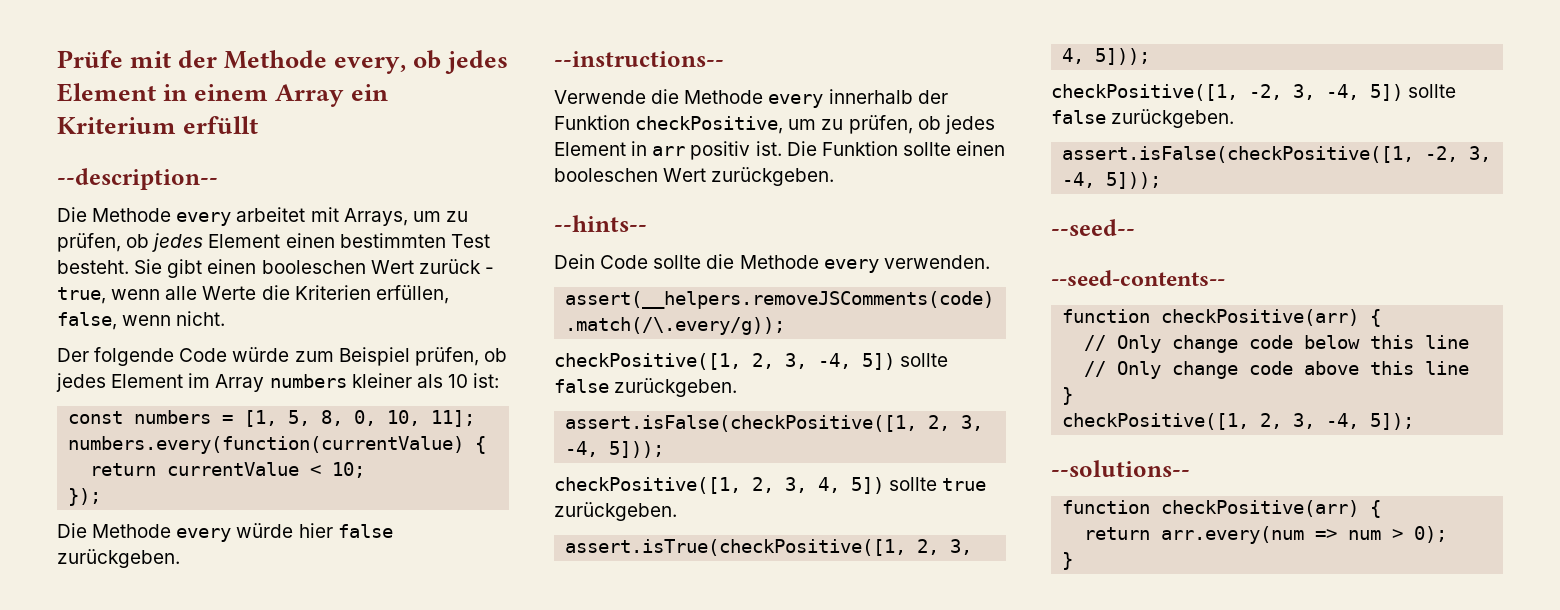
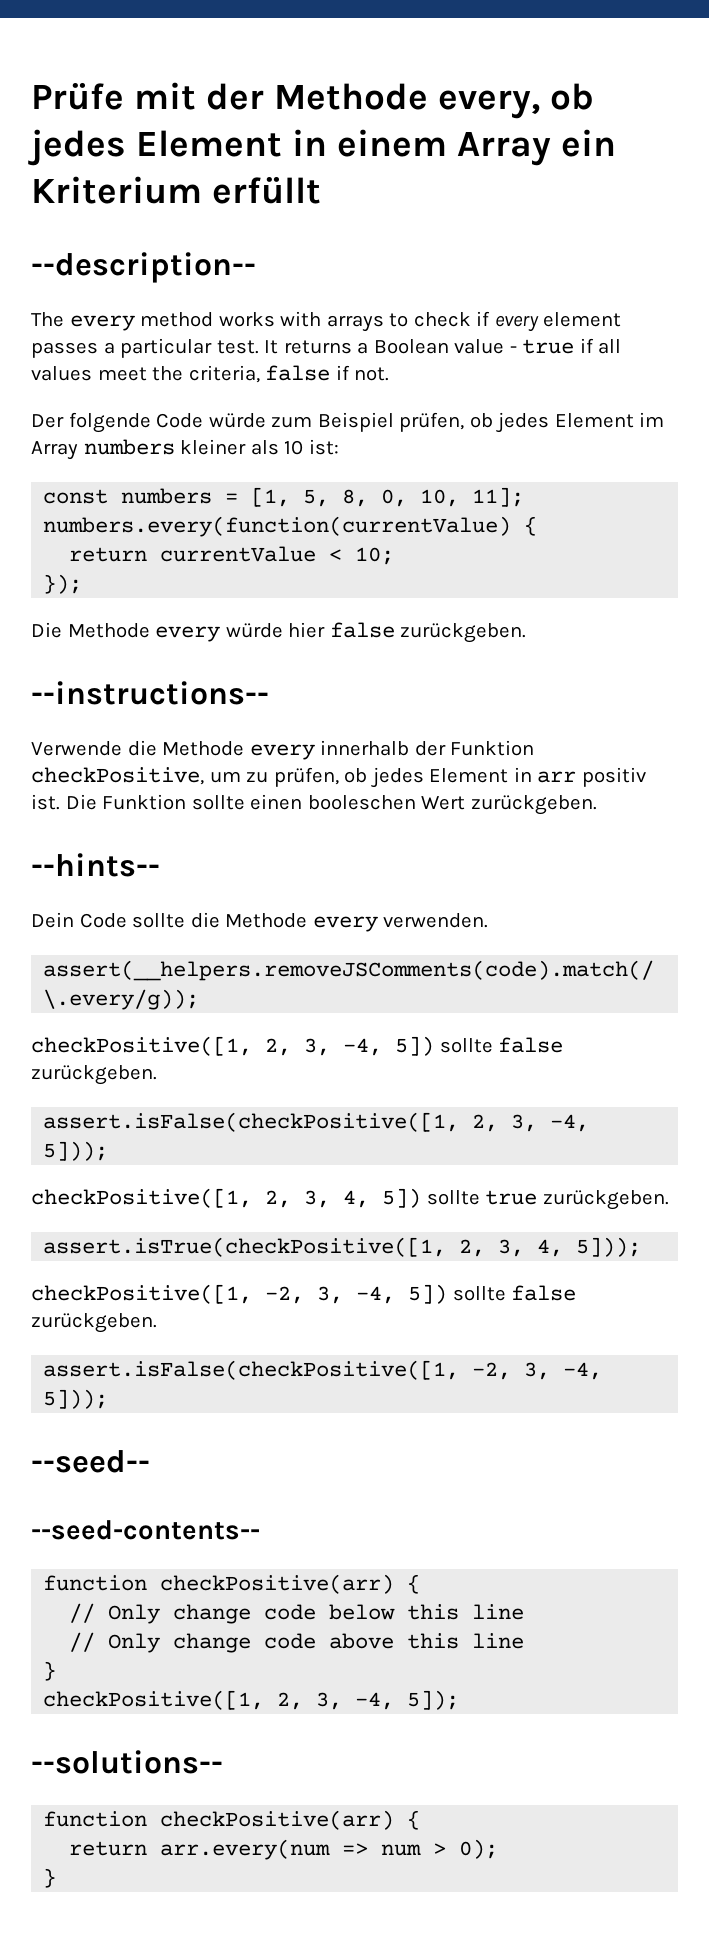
[57,207,468,226] [57,233,490,252] [57,259,494,278] [57,285,449,304] [57,311,226,330] Die Methode every arbeitet mit Arrays, um zu prüfen, ob jedes Element einen bestimmten Test besteht. Sie gibt einen booleschen Wert zurück - true, wenn alle Werte die Kriterien erfüllen, false, wenn nicht. -> [31,311,622,332] [31,338,622,358] [31,365,390,383] The every method works with arrays to check if every element passes a particular test. It returns a Boolean value - true if all values meet the criteria, false if not.

